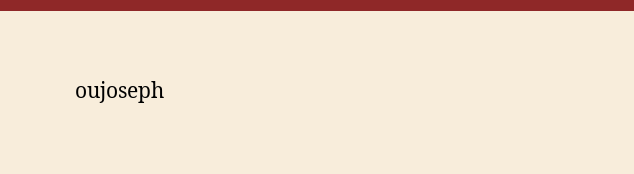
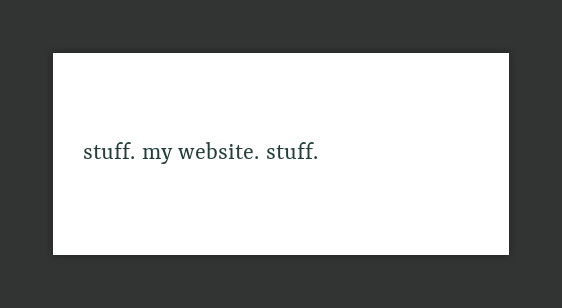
[75,81,164,103] oujoseph -> [83,142,318,164] stuff. my website. stuff.

